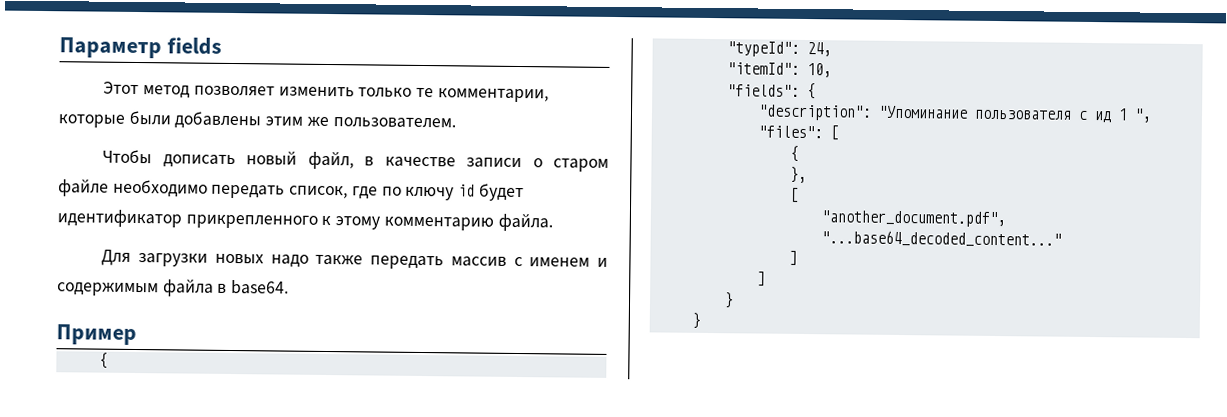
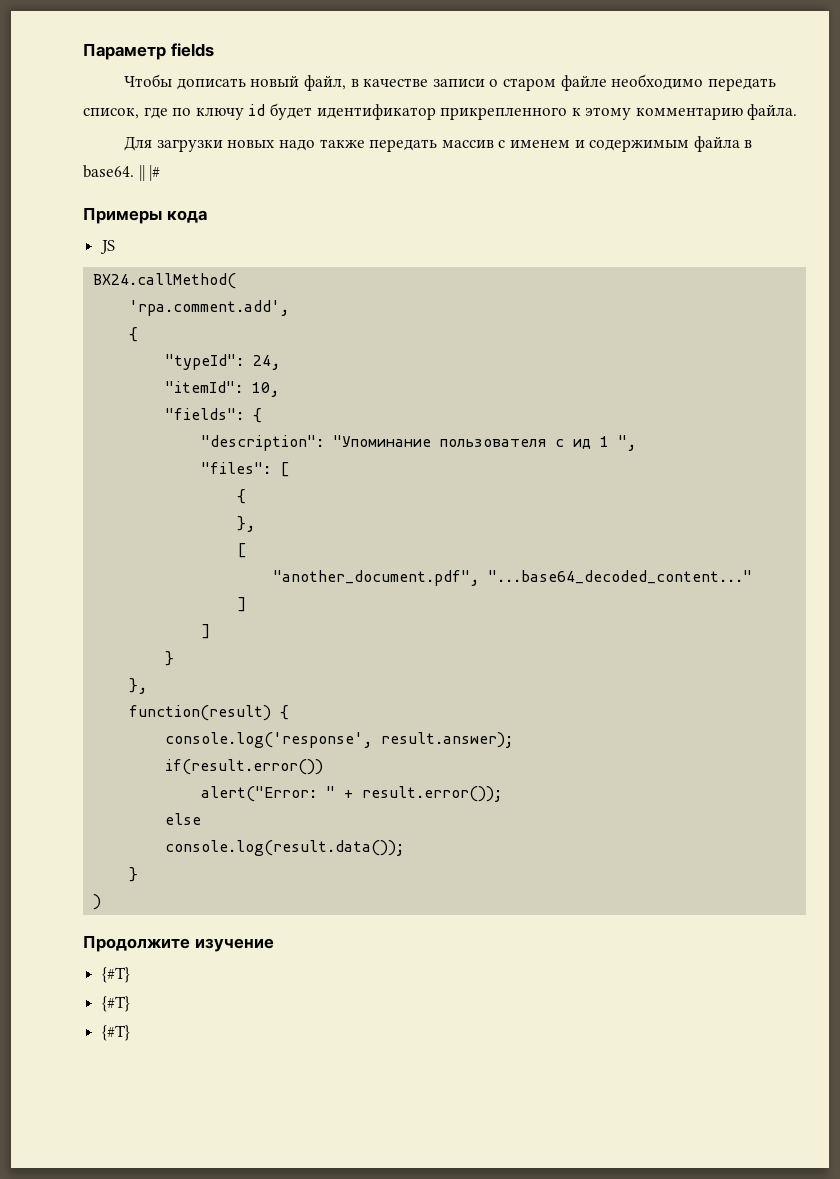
[103,81,549,103] [58,110,456,130] // Этот метод позволяет изменить только те комментарии, которые были добавлены этим же пользователем. -> (214, 50) none
[56,324,137,346] // Пример -> [138,165,161,181] [83,207,207,224] [99,240,115,254] [93,273,237,289] [129,300,290,316] || |# // Примеры кода // JS // BX24.callMethod( // 'rpa.comment.add',
[691,312,701,329] } -> [129,678,148,694] [129,705,290,721] [165,732,514,748] [165,759,324,775] [201,786,503,802] [165,813,202,825] [165,840,405,856] [129,867,139,882] [93,894,102,910] [83,935,274,952] [101,967,130,983] [101,996,130,1012] [101,1025,130,1041] }, // function(result) { // console.log('response', result.answer); // if(result.error()) // alert("Error: " + result.error()); // else // console.log(result.data()); // } // ) // Продолжите изучение // {#T} // {#T} // {#T}

